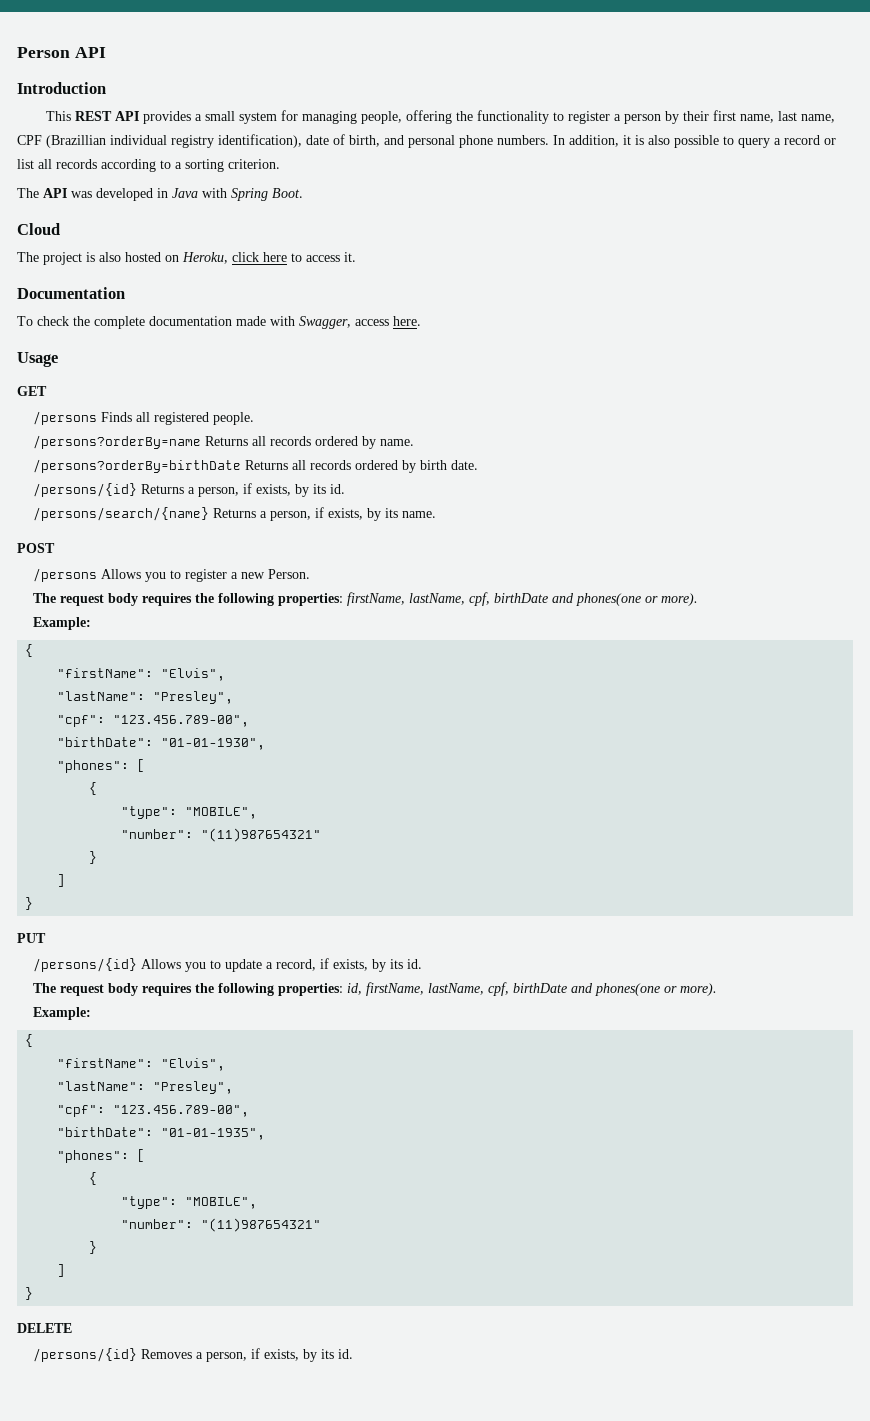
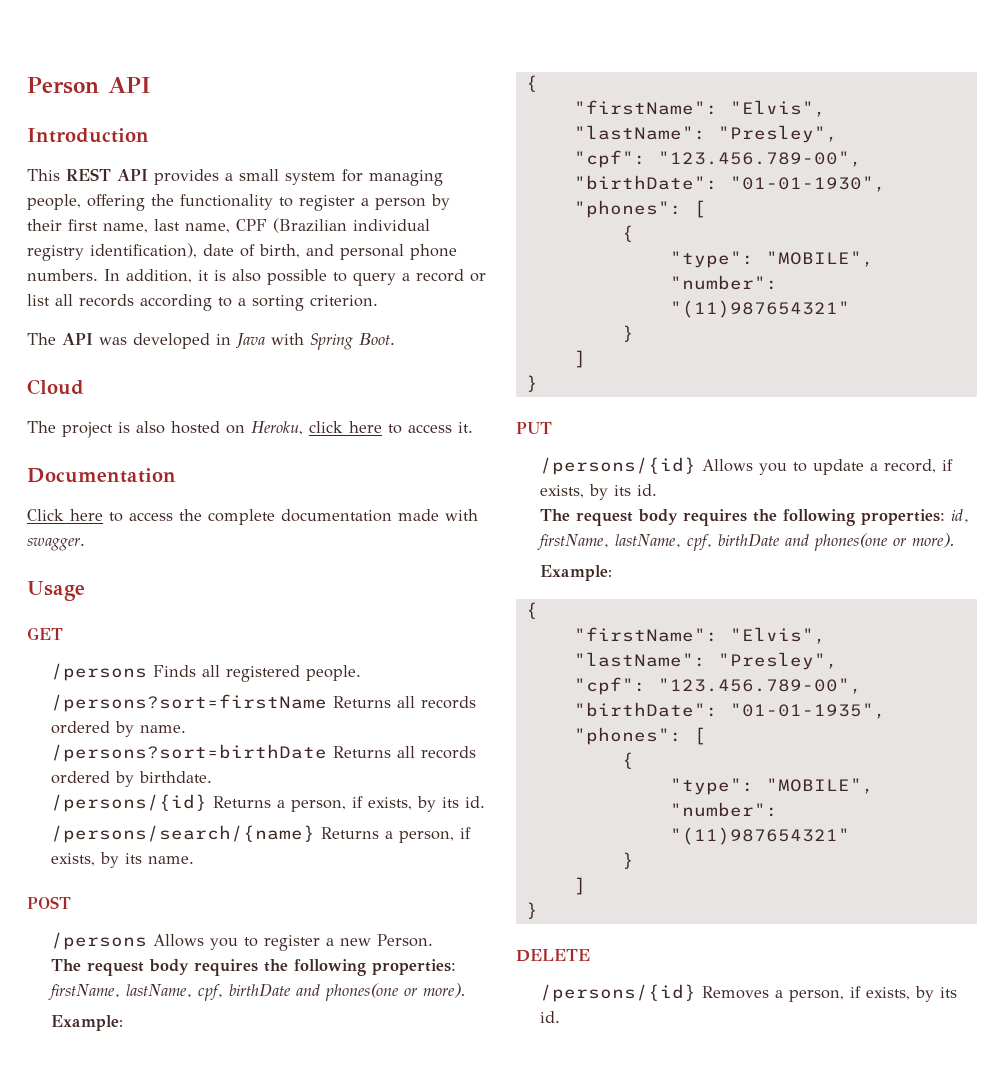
[46,135,106,148] (Brazillian -> [273,218,347,233] (Brazilian
[17,316,69,326] To check -> [27,509,173,522] Click here to access
[299,316,421,329] Swagger, access here. -> [27,537,85,551] swagger.
[33,435,202,449] /persons?orderBy=name -> [50,694,327,712] /persons?sort=firstName
[33,459,479,473] /persons?orderBy=birthDate Returns all records ordered by birth date. -> [50,744,476,762] [50,771,212,787] /persons?sort=birthDate Returns all records ordered by birthdate.

